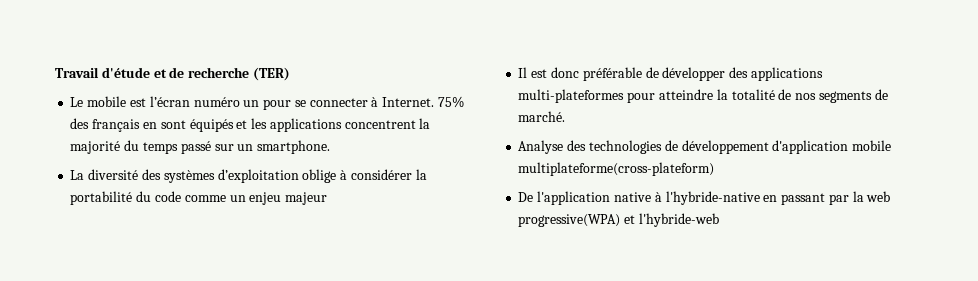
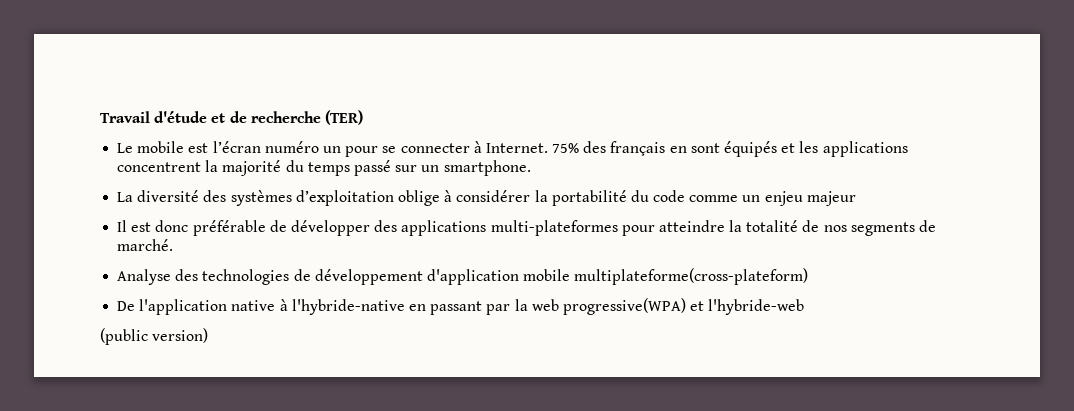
(719, 220) none -> [100,328,209,345] // (public version)

